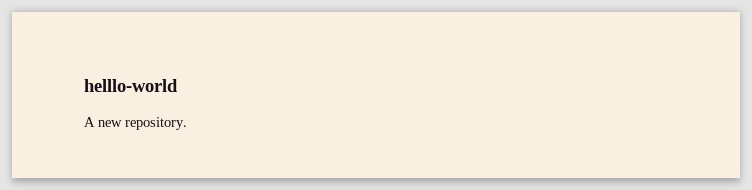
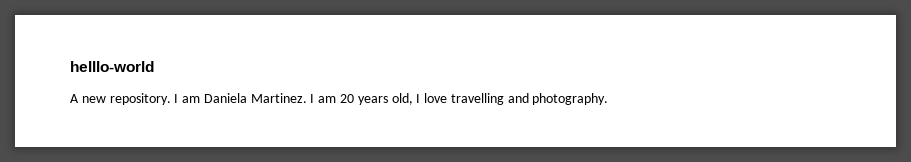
(187, 123) none -> [174,93,609,105] I am Daniela Martinez. I am 20 years old, I love travelling and photography.

